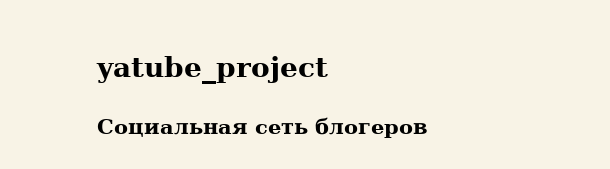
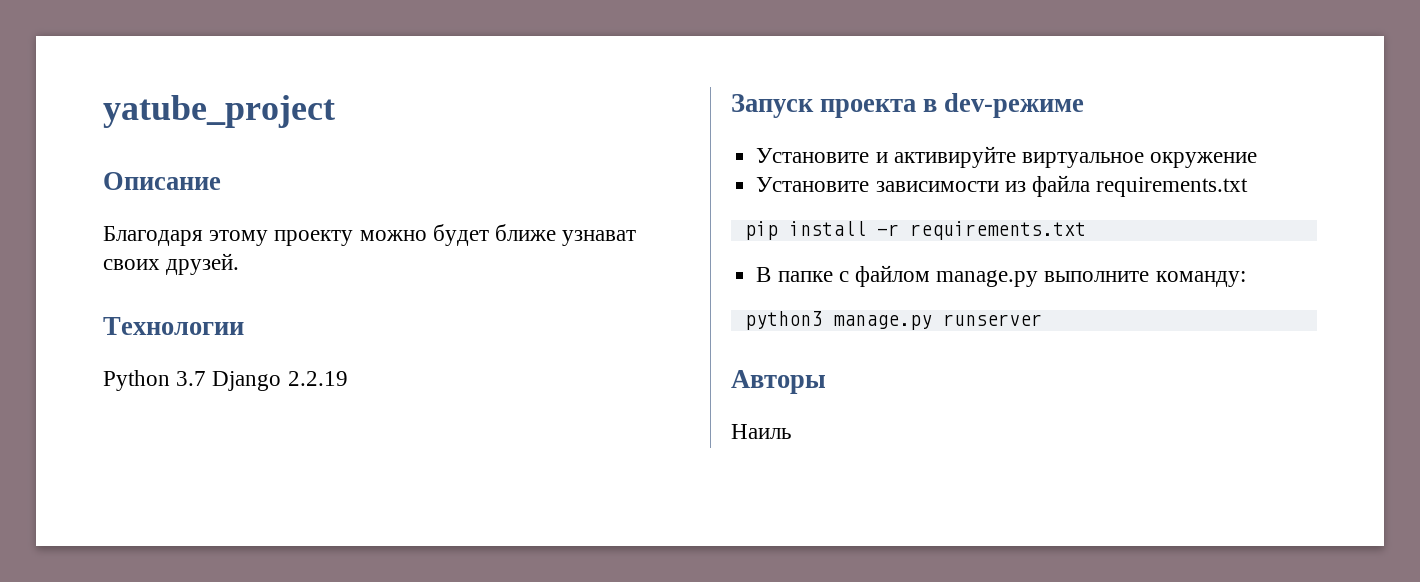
[97,117,428,138] Социальная сеть блогеров -> [103,172,221,190] [103,224,637,246] [103,253,240,275] [103,317,244,335] [103,370,348,391] [731,93,1085,118] [756,146,1258,168] [756,175,1249,197] [744,221,1086,240] [756,265,1246,287] [744,311,1042,330] [731,370,826,394] [731,424,791,439] Описание // Благодаря этому проекту можно будет ближе узнават своих друзей. // Технологии // Python 3.7 Django 2.2.19 // Запуск проекта в dev-режиме // Установите и активируйте виртуальное окружение // Установите зависимости из файла requirements.txt // pip install -r requirements.txt // В папке с файлом manage.py выполните команду: // python3 manage.py runserver // Авторы // Наиль

